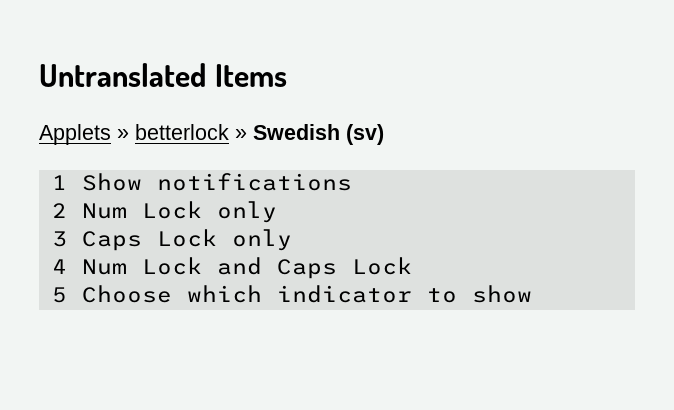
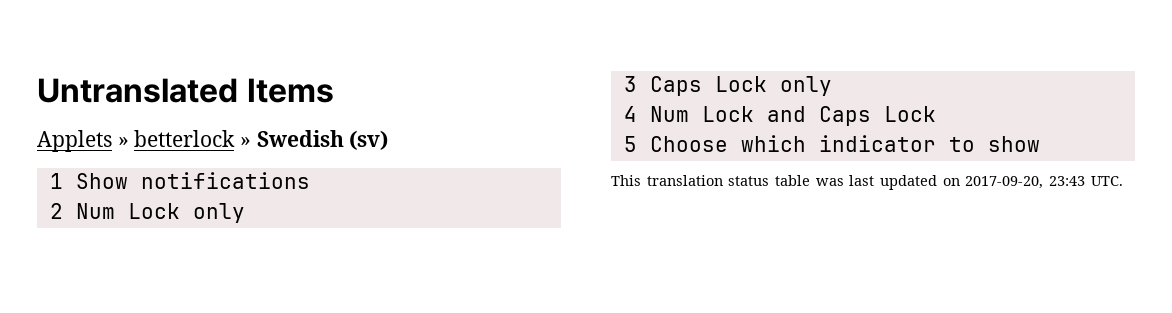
(532, 294) none -> [611,175,1123,190] // This translation status table was last updated on 2017-09-20, 23:43 UTC.

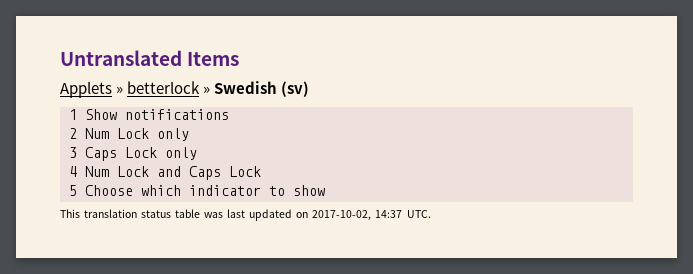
[965,176,1086,189] 2017-09-20, 23:43 -> [312,210,403,220] 2017-10-02, 14:37

